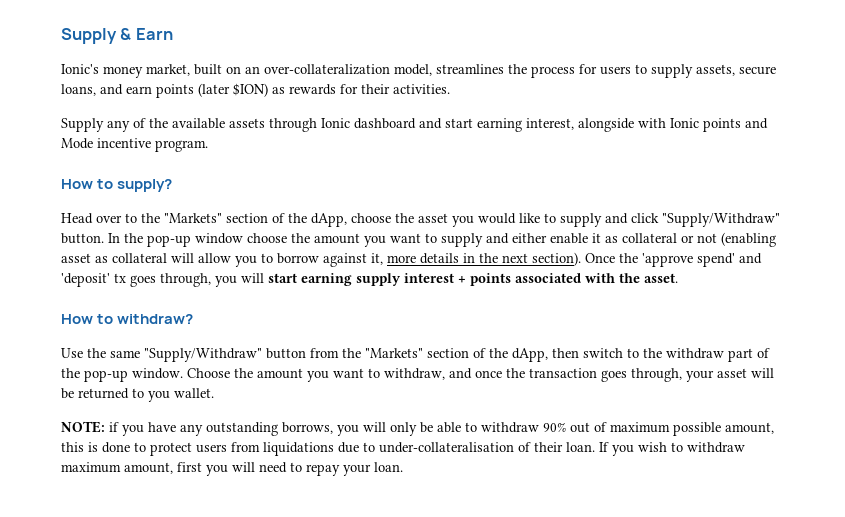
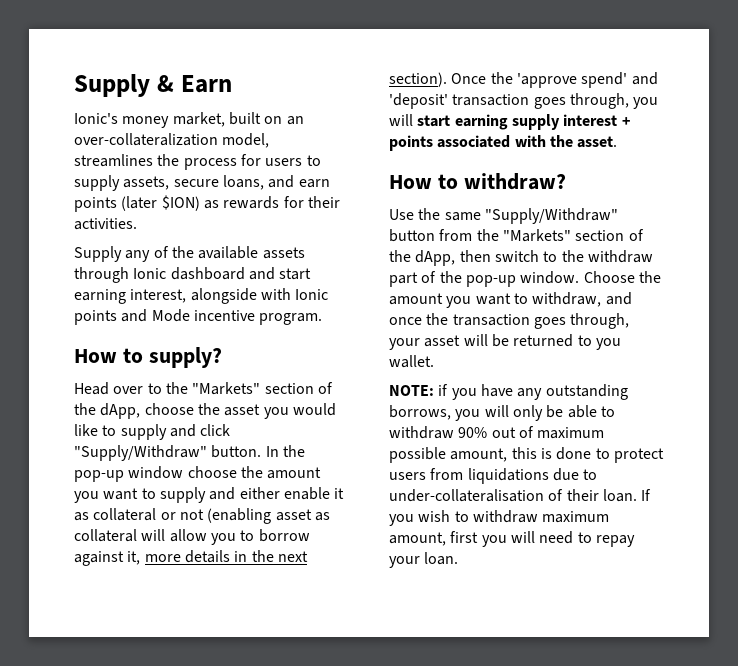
[114,273,126,283] tx -> [452,94,530,106] transaction

